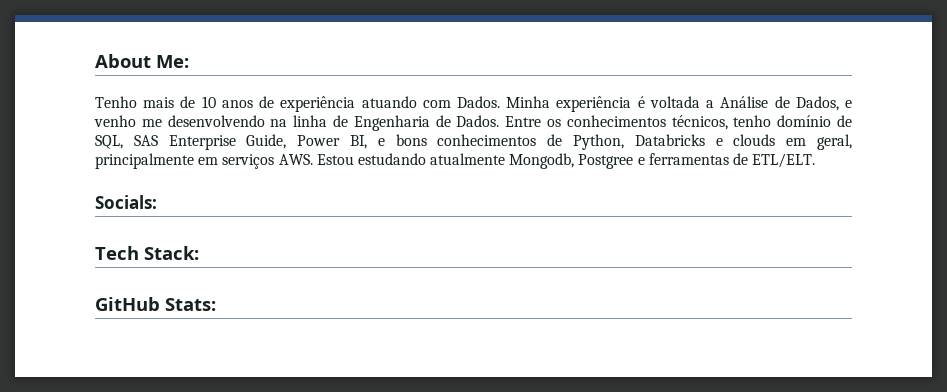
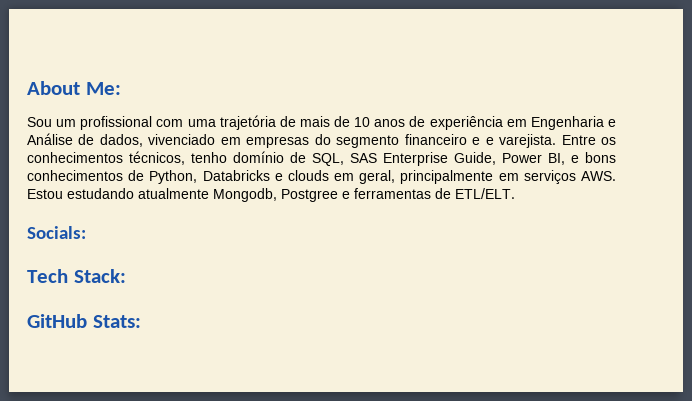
[95,96,137,108] Tenho -> [27,115,296,130] Sou um profissional com uma trajetória de
[361,96,852,112] [94,115,500,131] atuando com Dados. Minha experiência é voltada a Análise de Dados, e venho me desenvolvendo na linha de Engenharia de Dados. -> [506,116,616,130] [27,133,557,148] em Engenharia e Análise de dados, vivenciado em empresas do segmento financeiro e e varejista.

